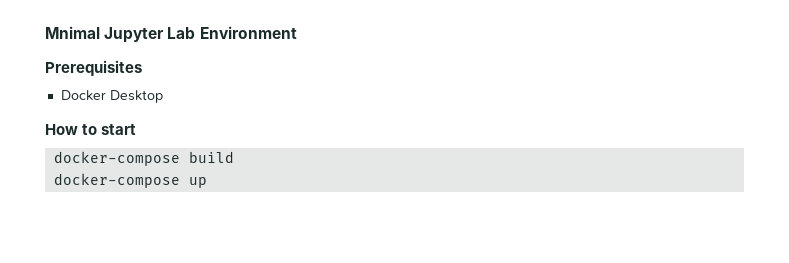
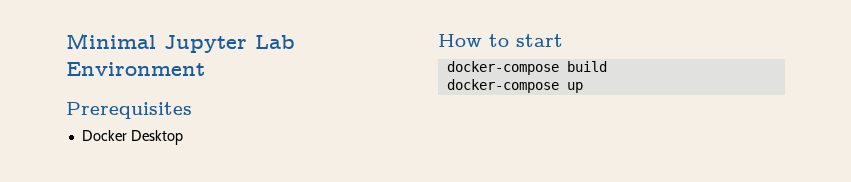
[45,26,100,39] Mnimal -> [66,33,156,49] Minimal

